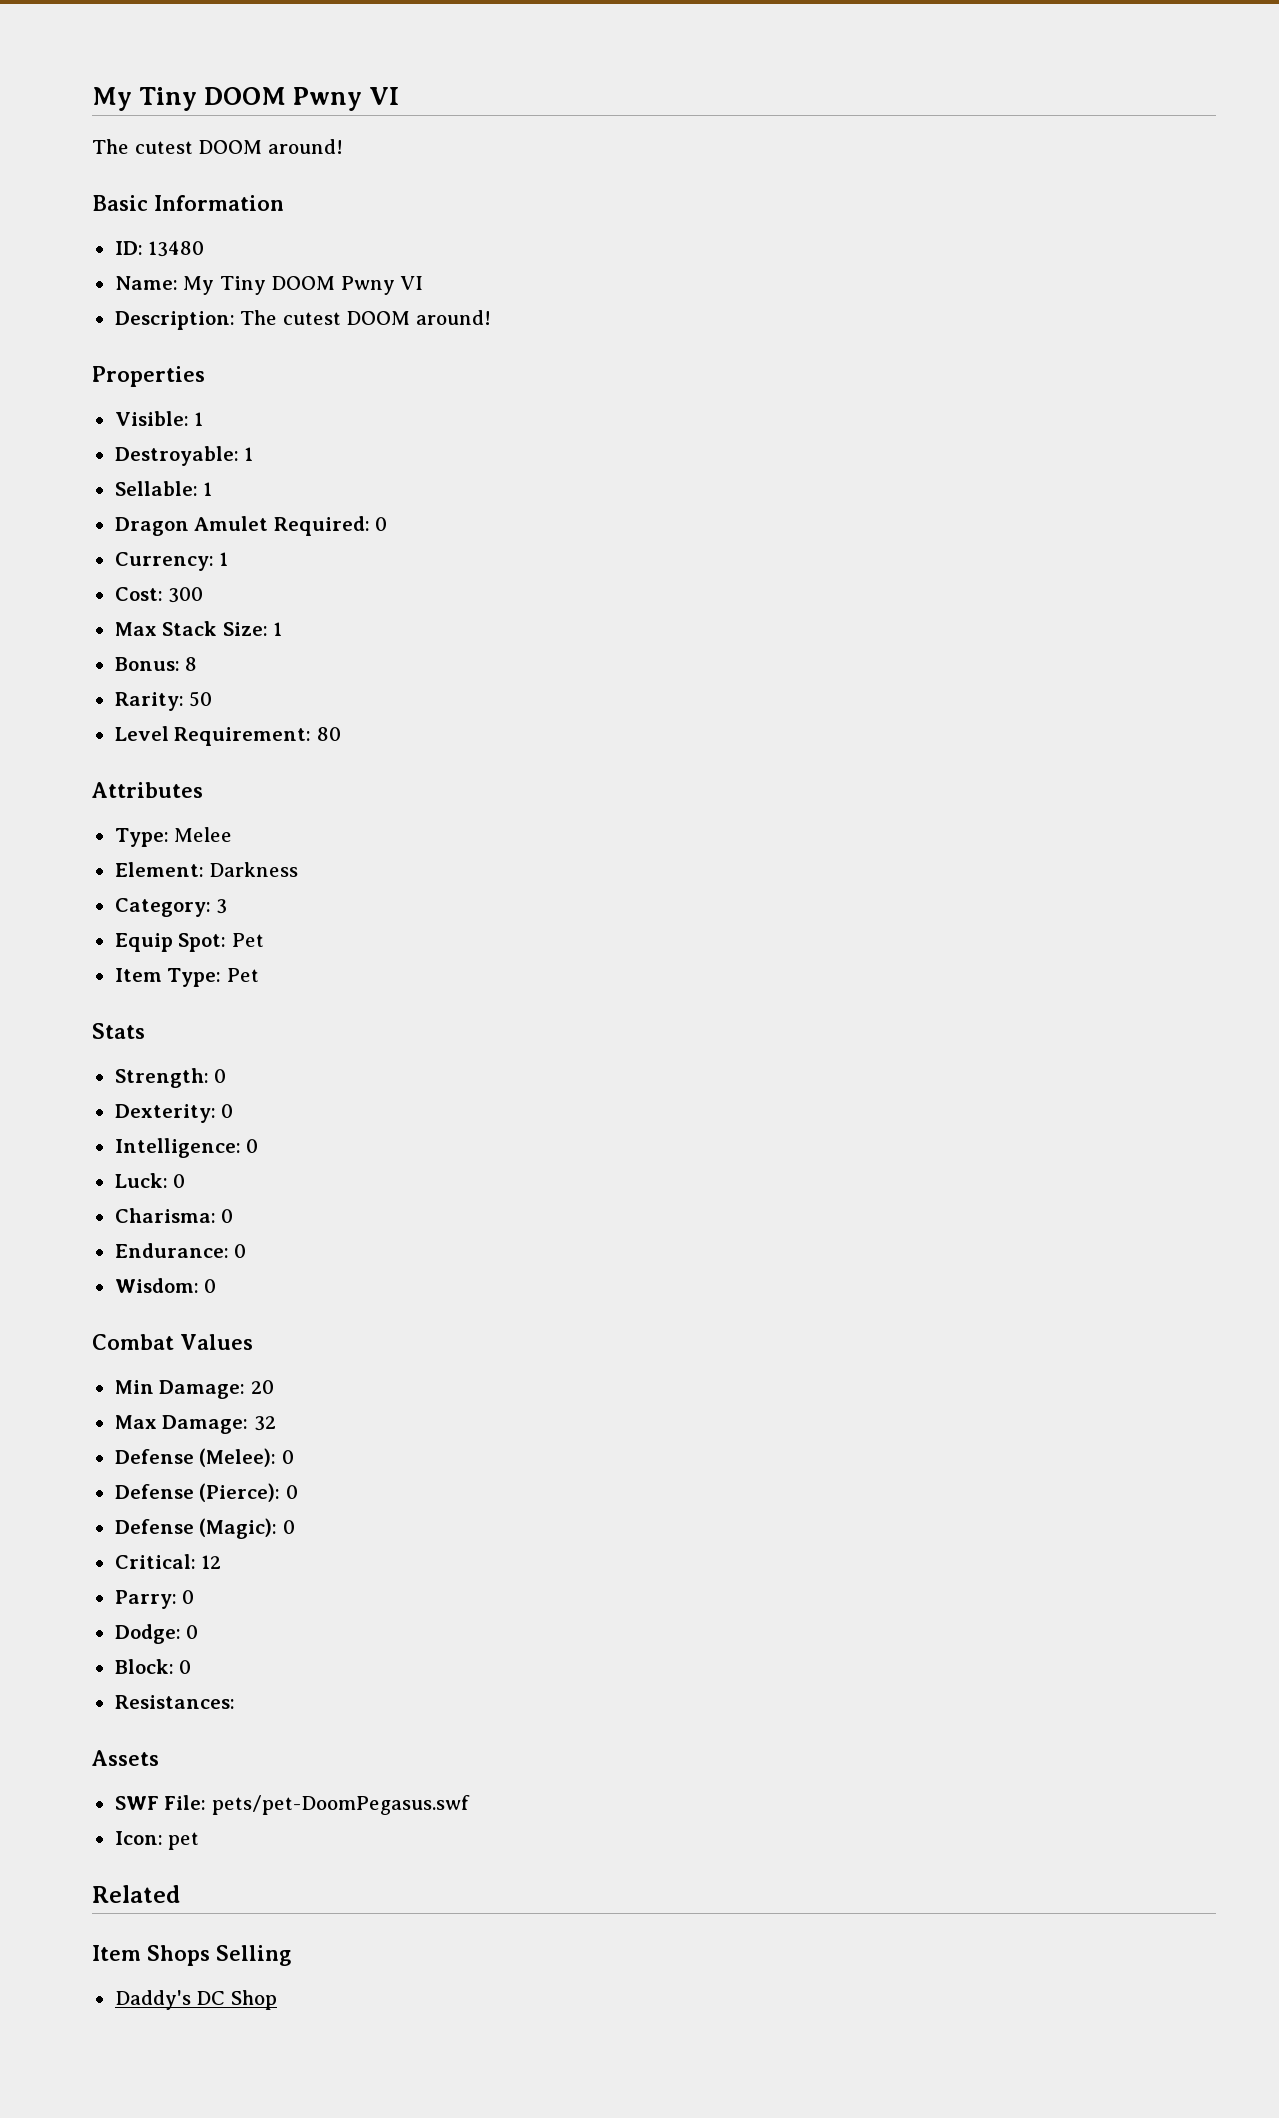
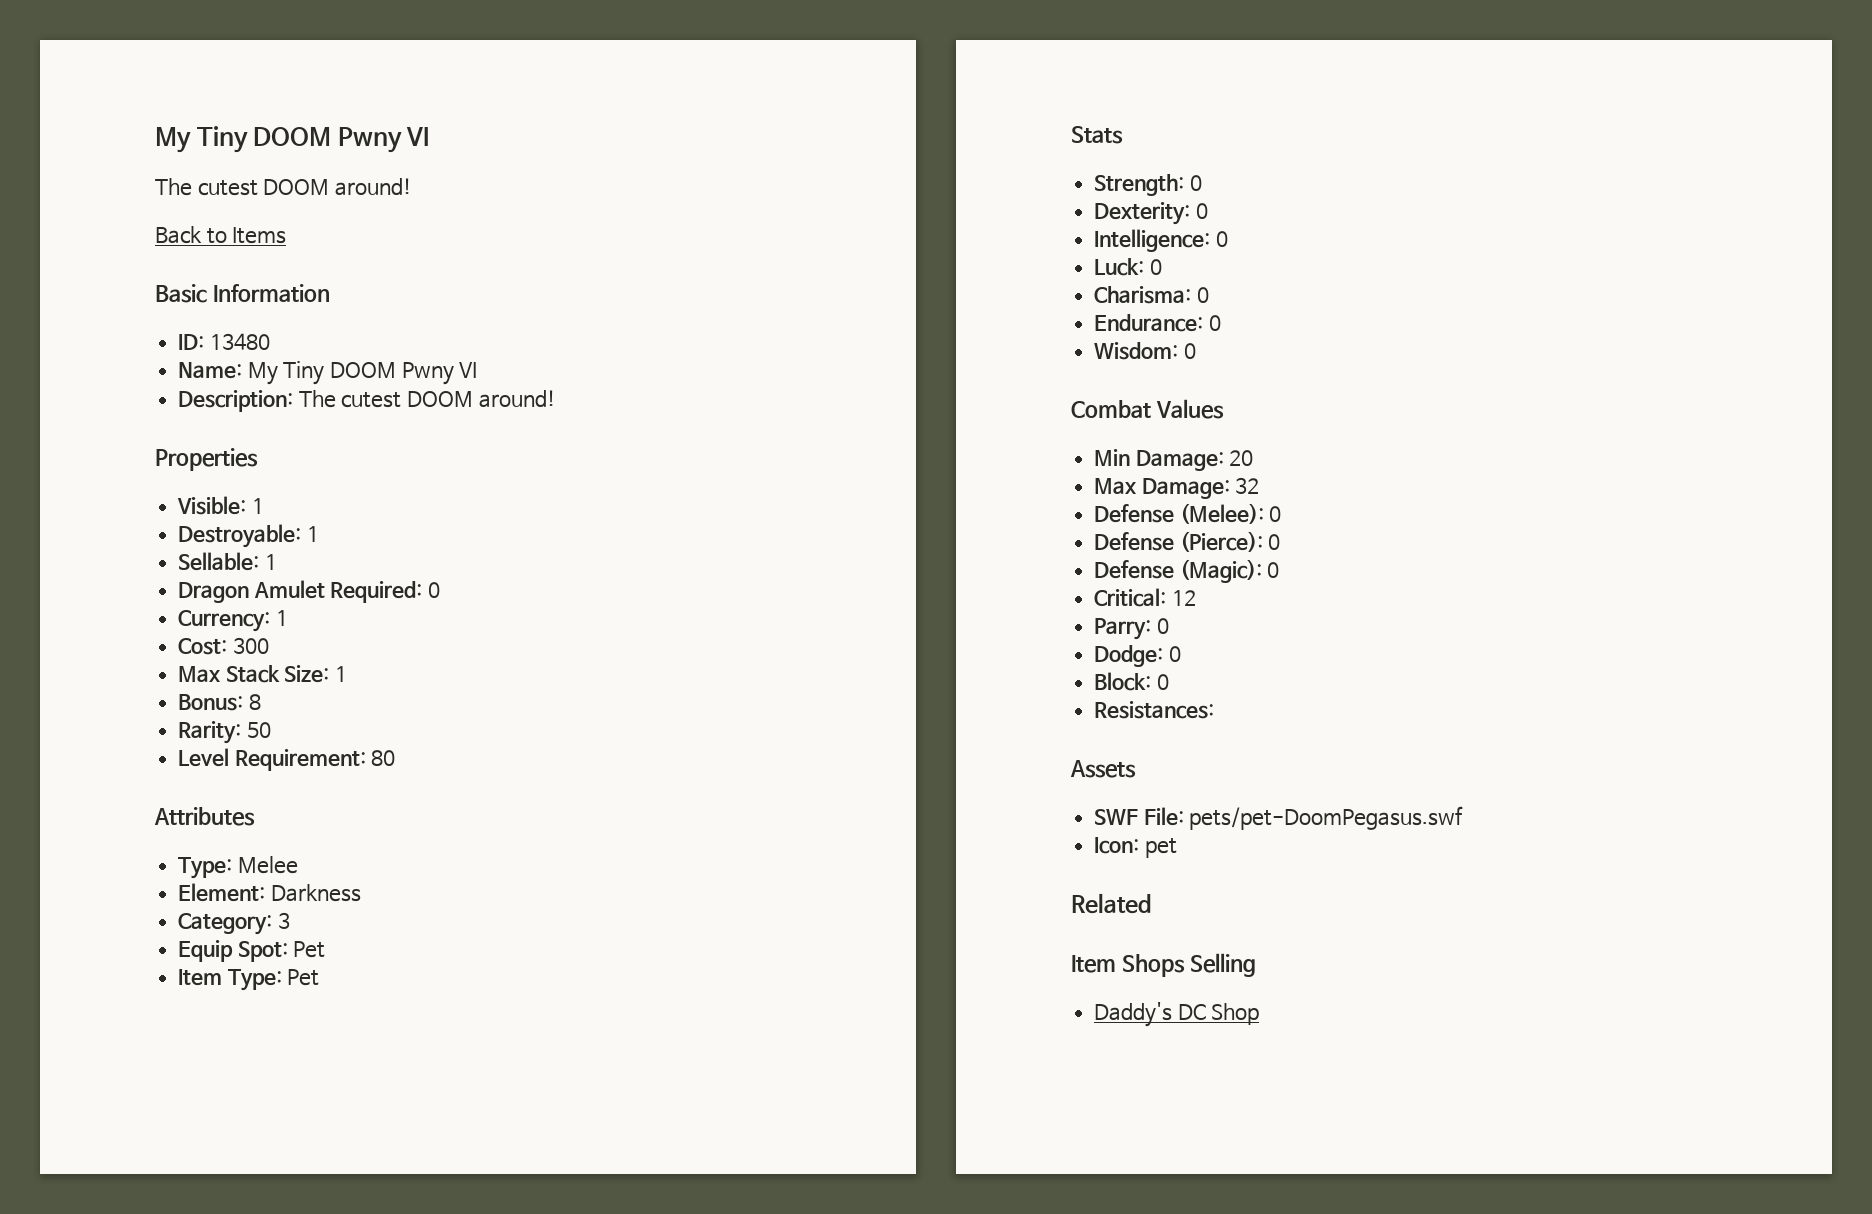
(343, 146) none -> [155,226,287,244] // Back to Items

